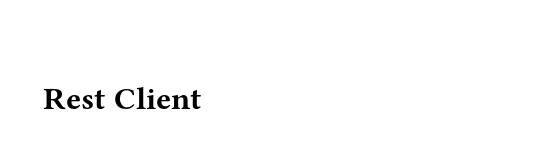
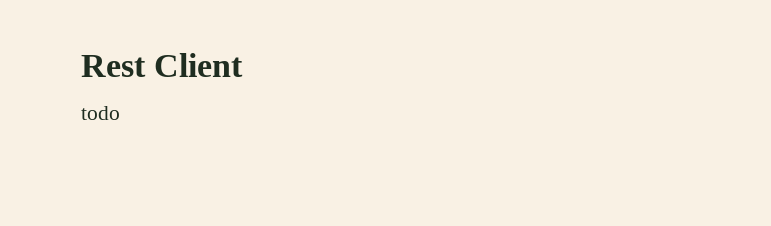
(201, 98) none -> [81,106,120,120] // todo

